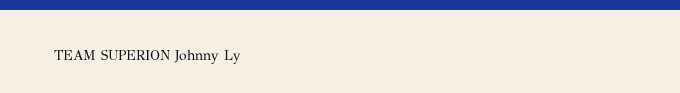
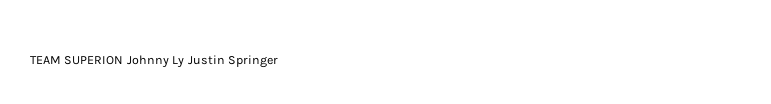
(241, 57) none -> [187,55,278,68] Justin Springer

